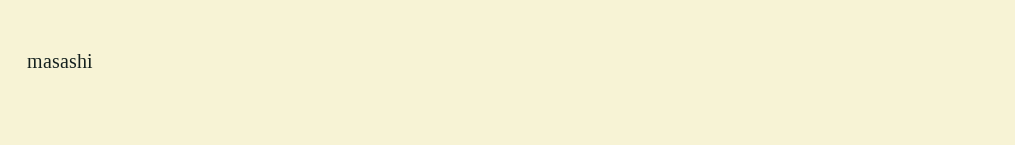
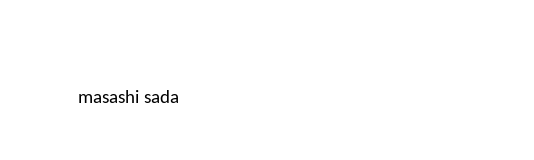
(93, 61) none -> [143,90,179,103] sada

